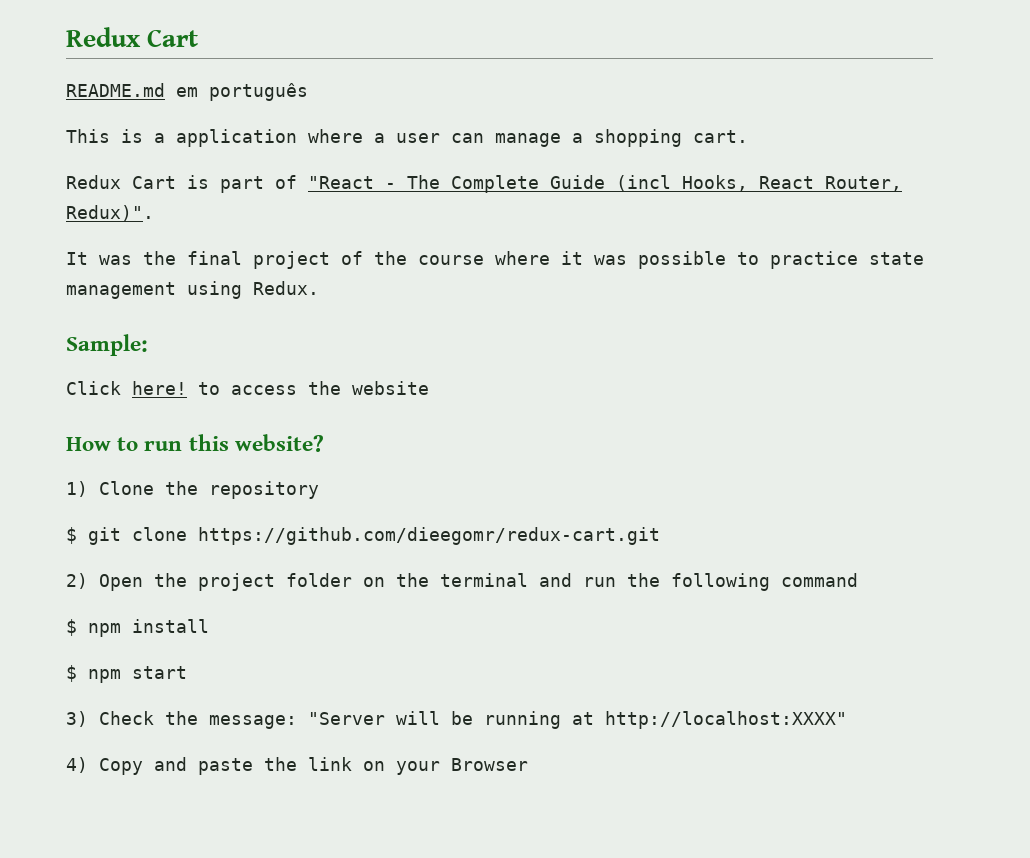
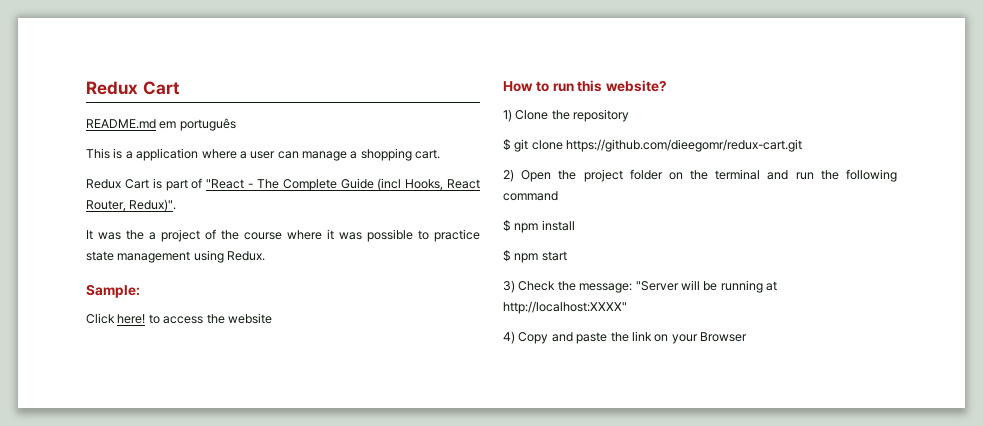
[187,251,242,265] final -> [149,232,156,240] a

